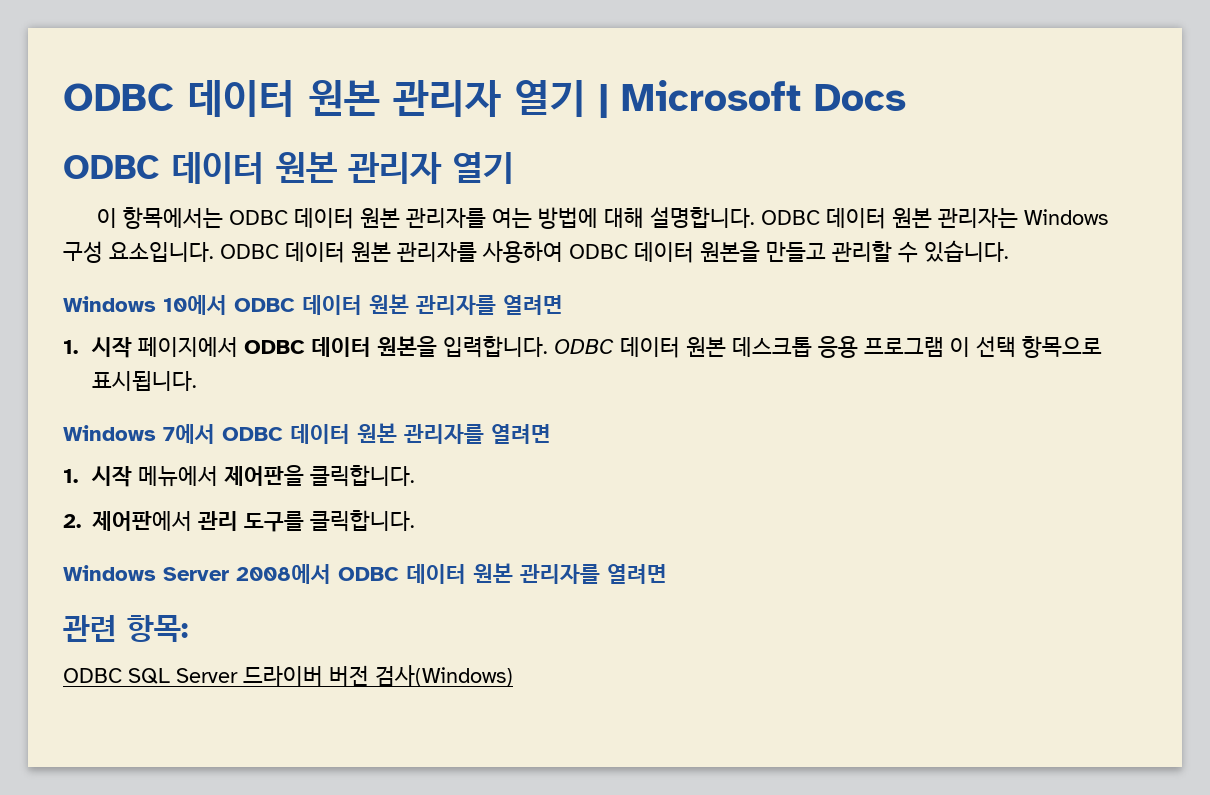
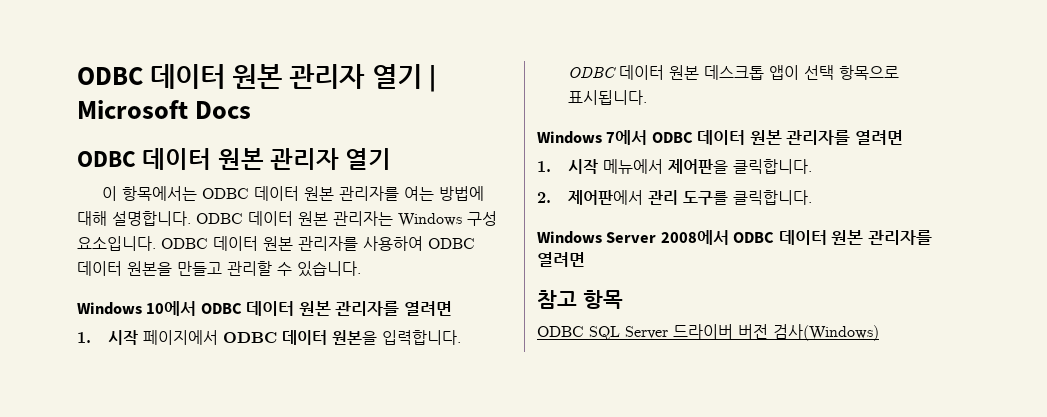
[817,336,970,358] 응용 프로그램 이 -> [769,65,800,80] 앱이
[63,615,188,642] 관련 항목: -> [537,290,623,309] 참고 항목

